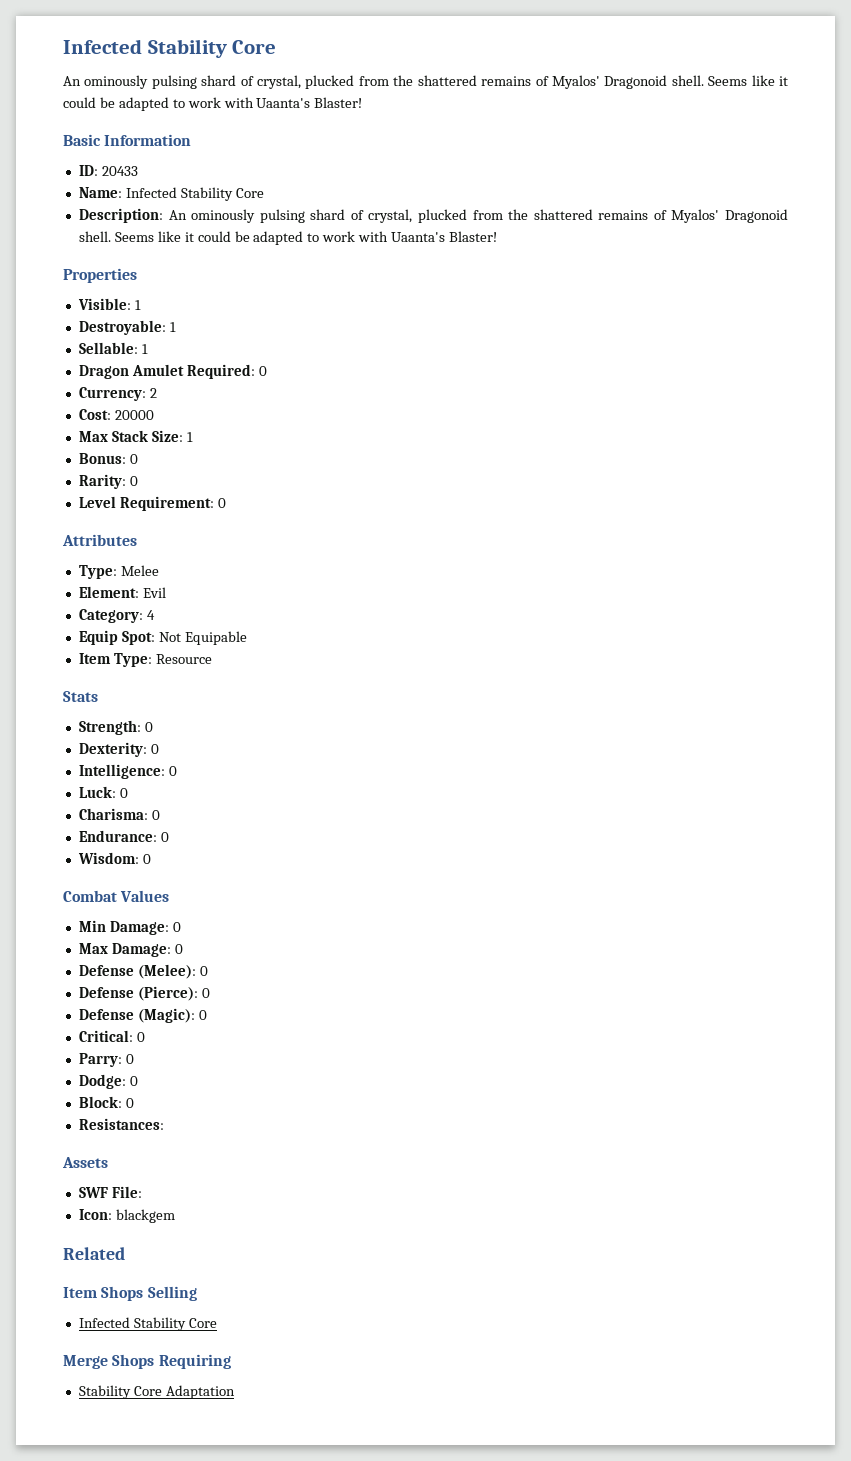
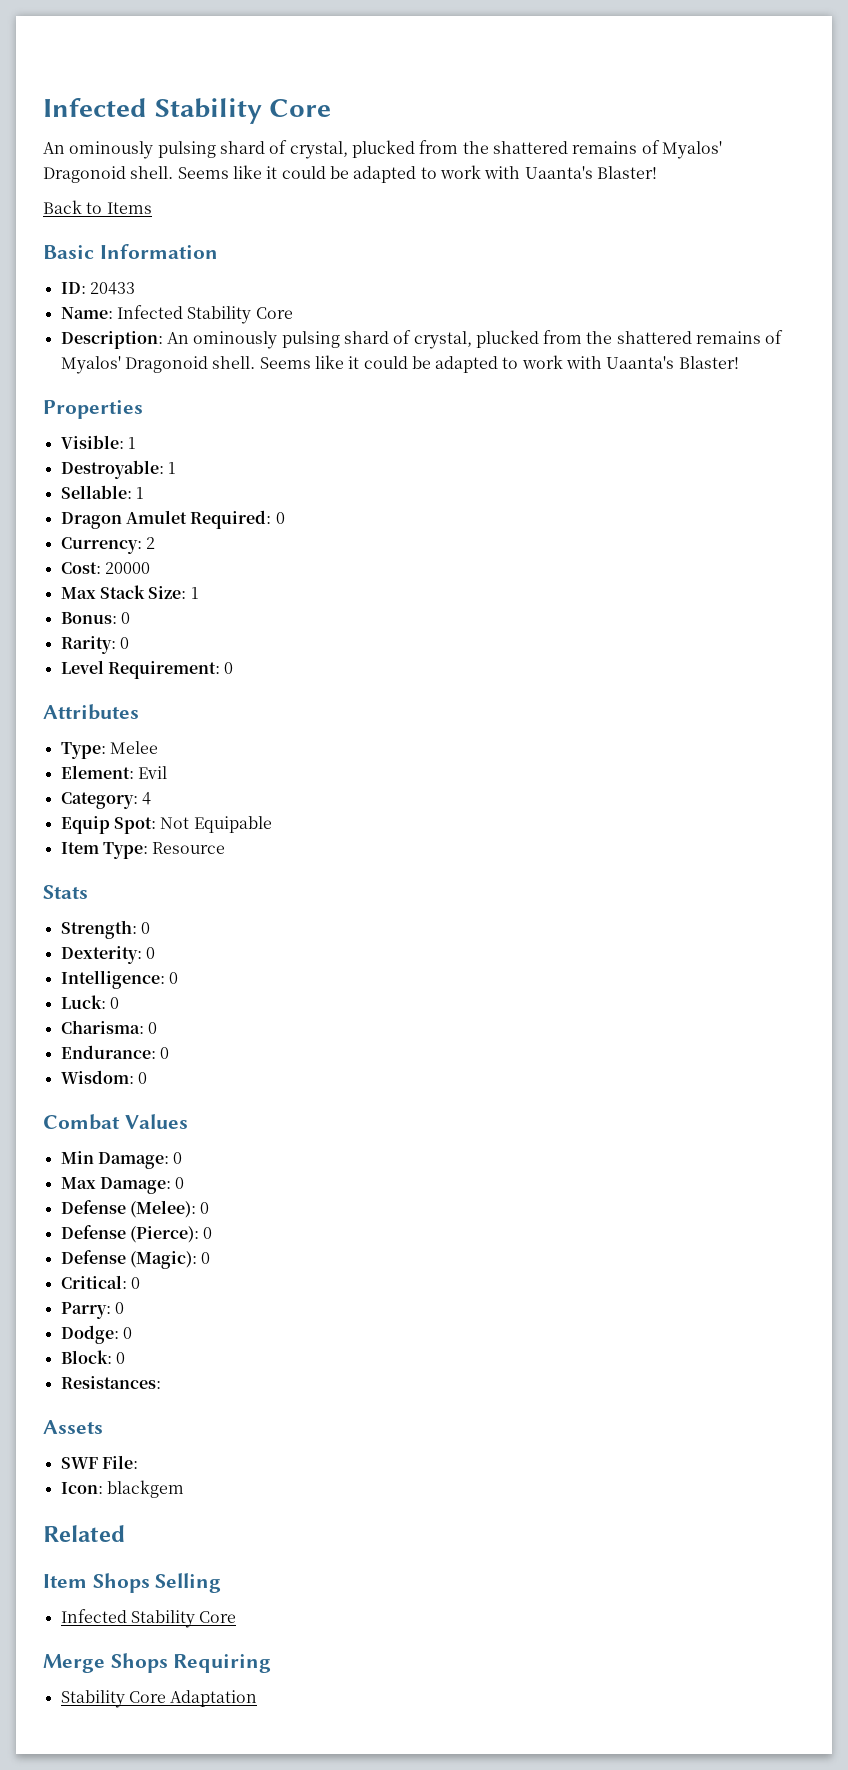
(363, 102) none -> [43,200,152,214] // Back to Items

